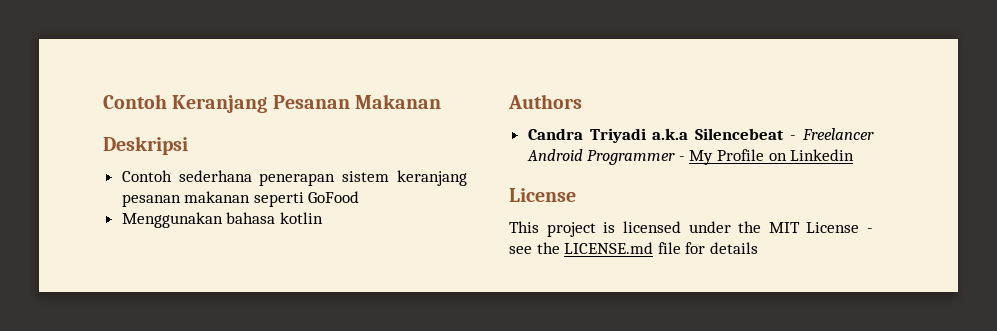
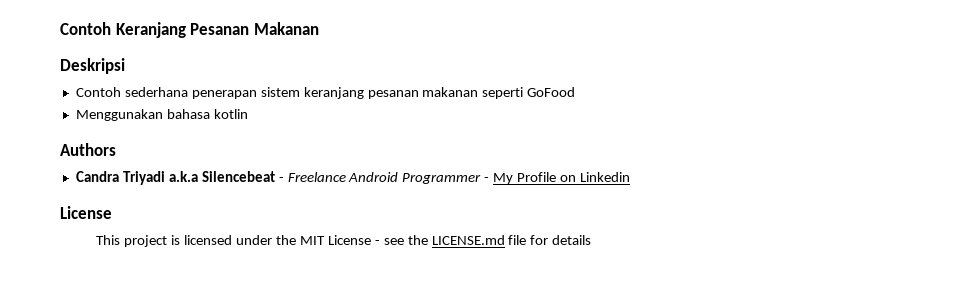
[802,128,874,140] Freelancer -> [287,172,346,182] Freelance

